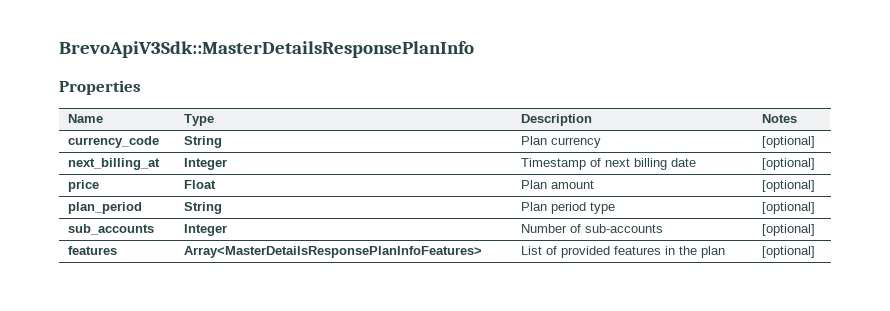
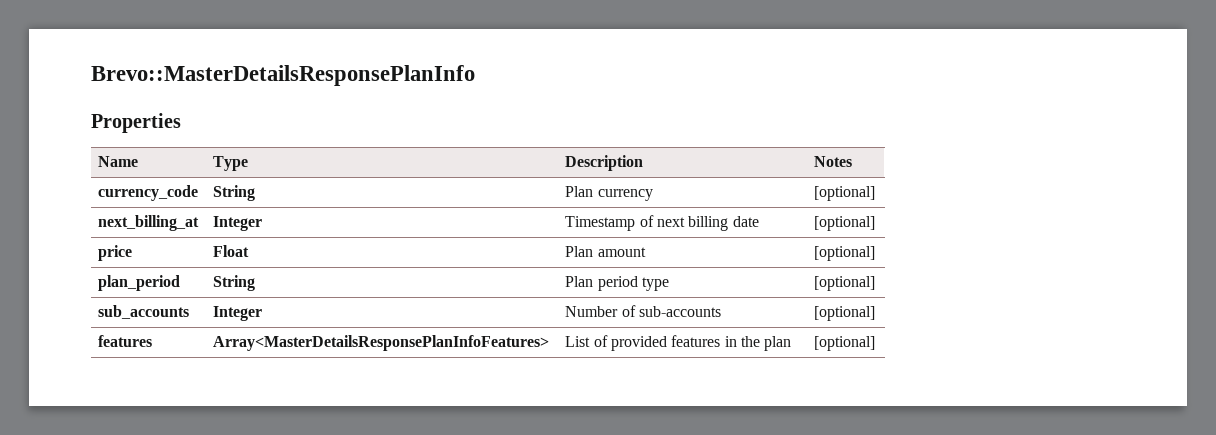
[59,41,474,58] BrevoApiV3Sdk::MasterDetailsResponsePlanInfo -> [91,65,475,86] Brevo::MasterDetailsResponsePlanInfo

